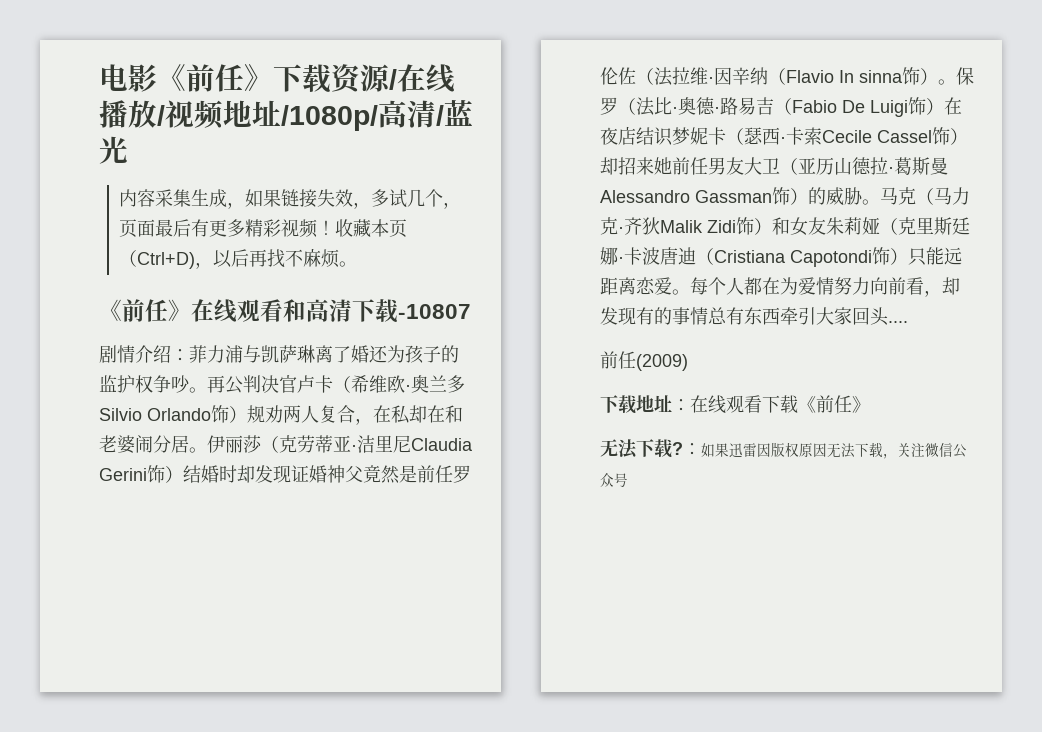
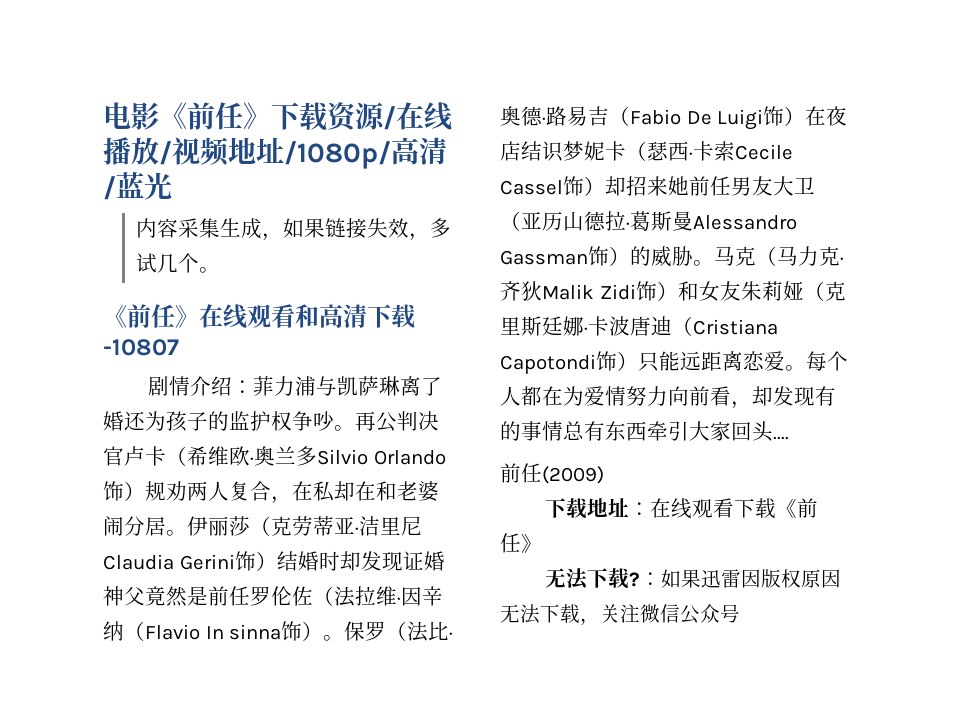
[443,202,462,209] [119,219,408,238] [119,248,340,269] ，页面最后有更多精彩视频！收藏本页（Ctrl+D)，以后再找不麻烦 -> (200, 263) none

